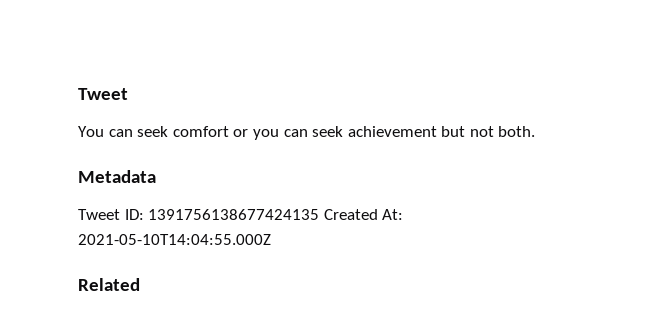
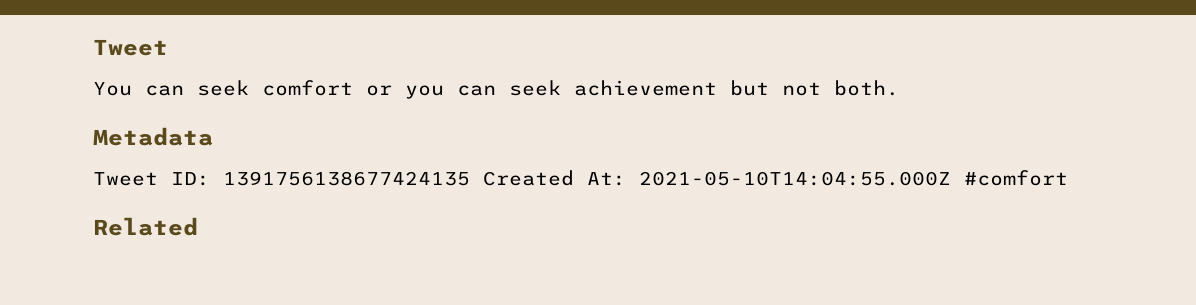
(271, 239) none -> [964,170,1068,186] #comfort

